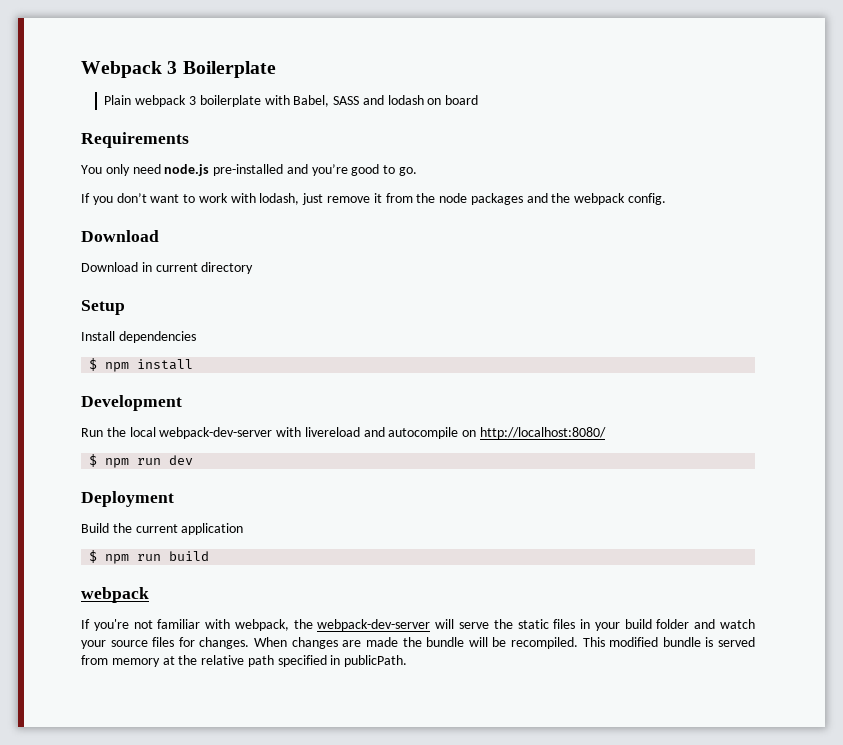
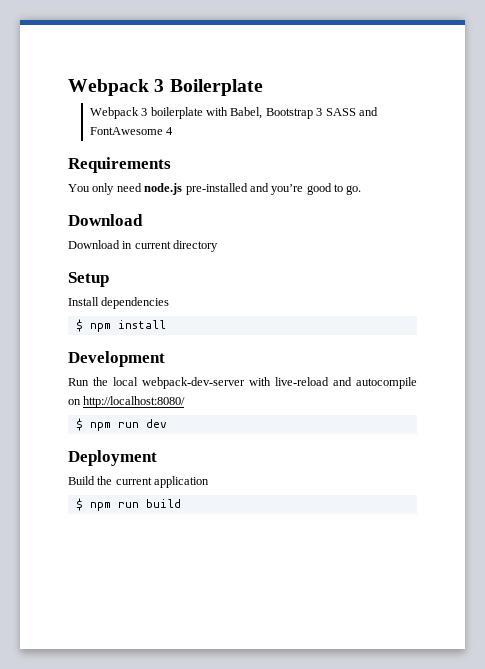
[104,95,187,107] Plain webpack -> [89,107,139,119] Webpack
[333,95,479,105] SASS and lodash on board -> [265,107,378,119] [89,127,174,135] Bootstrap 3 SASS and FontAwesome 4
[81,193,667,205] // If you don’t want to work with lodash, just remove it from the node packages and the webpack config. -> (362, 190) none
[304,427,360,437] livereload -> [275,377,329,386] live-reload
[81,587,149,603] [81,619,756,631] [81,637,755,649] [81,655,408,667] // webpack // If you're not familiar with webpack, the webpack-dev-server will serve the static files in your build folder and watch your source files for changes. When changes are made the bundle will be recompiled. This modified bundle is served from memory at the relative path specified in publicPath. -> (181, 503) none

